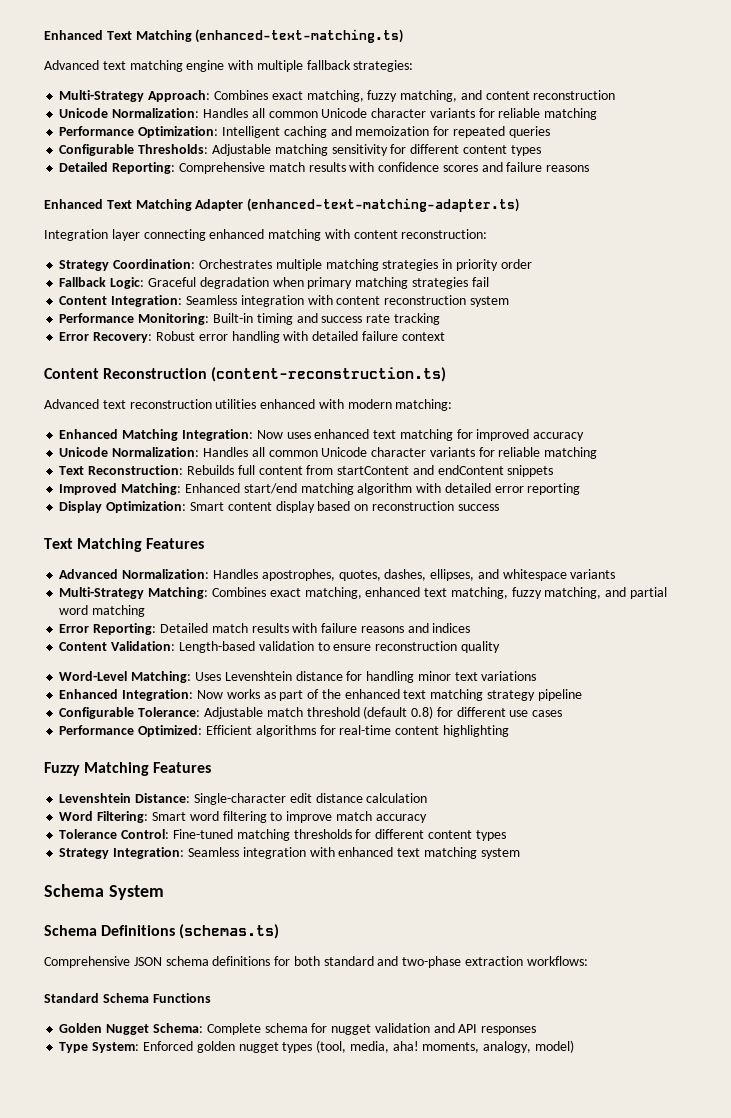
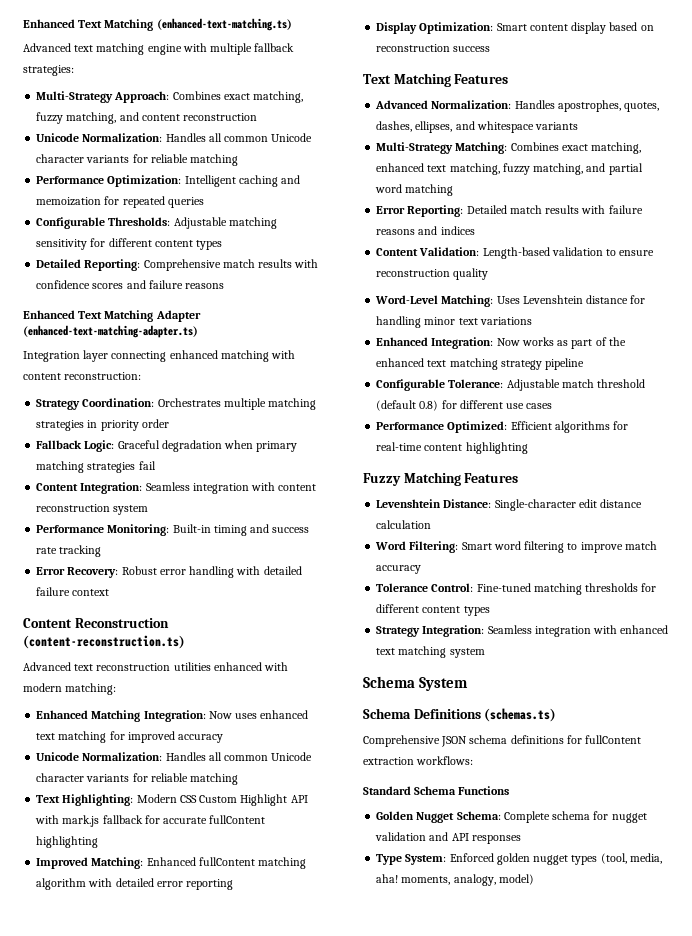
[88,465,554,477] Reconstruction: Rebuilds full content from startContent and endContent snippets -> [62,794,308,806] [35,815,266,827] [36,836,99,848] Highlighting: Modern CSS Custom Highlight API with mark.js fallback for accurate fullContent highlighting
[243,483,297,494] start/end -> [198,857,255,866] fullContent
[293,956,462,968] both standard and two-phase -> [585,735,642,744] fullContent

